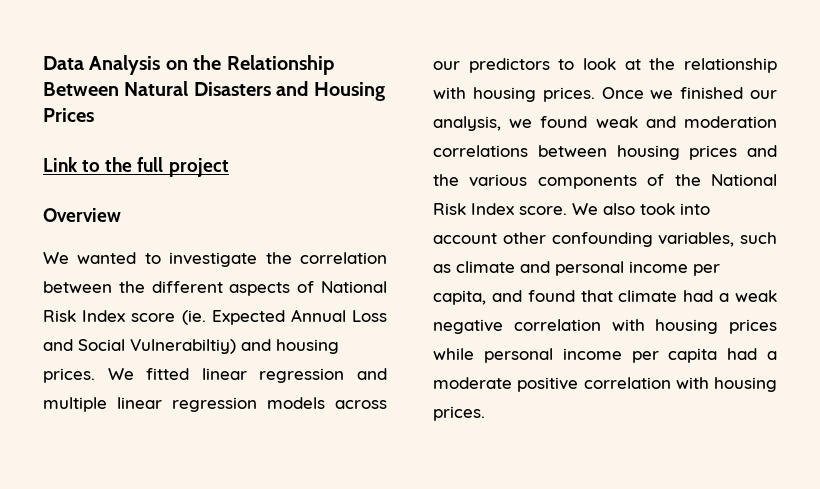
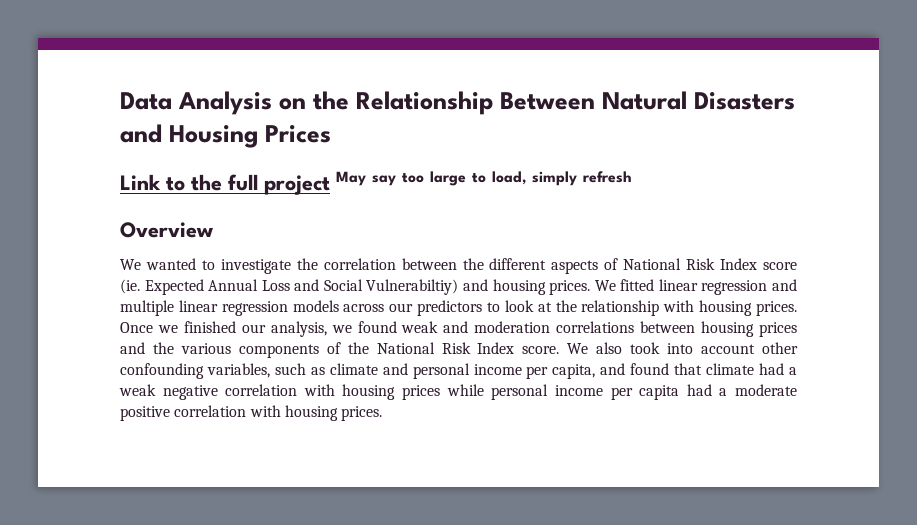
(229, 167) none -> [336,171,632,186] May say too large to load, simply refresh

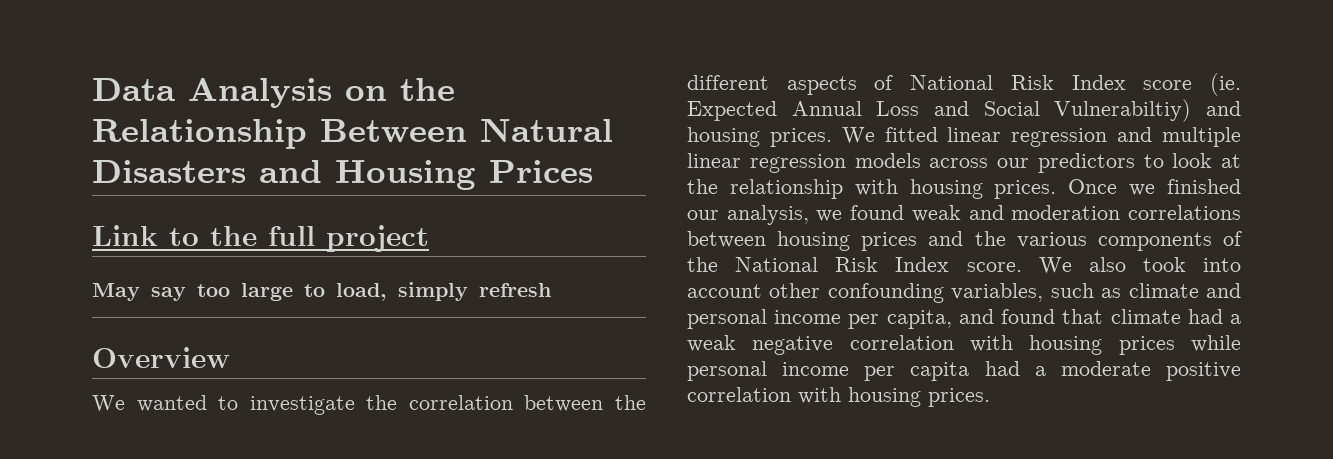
(330, 185) none -> (429, 238) //

